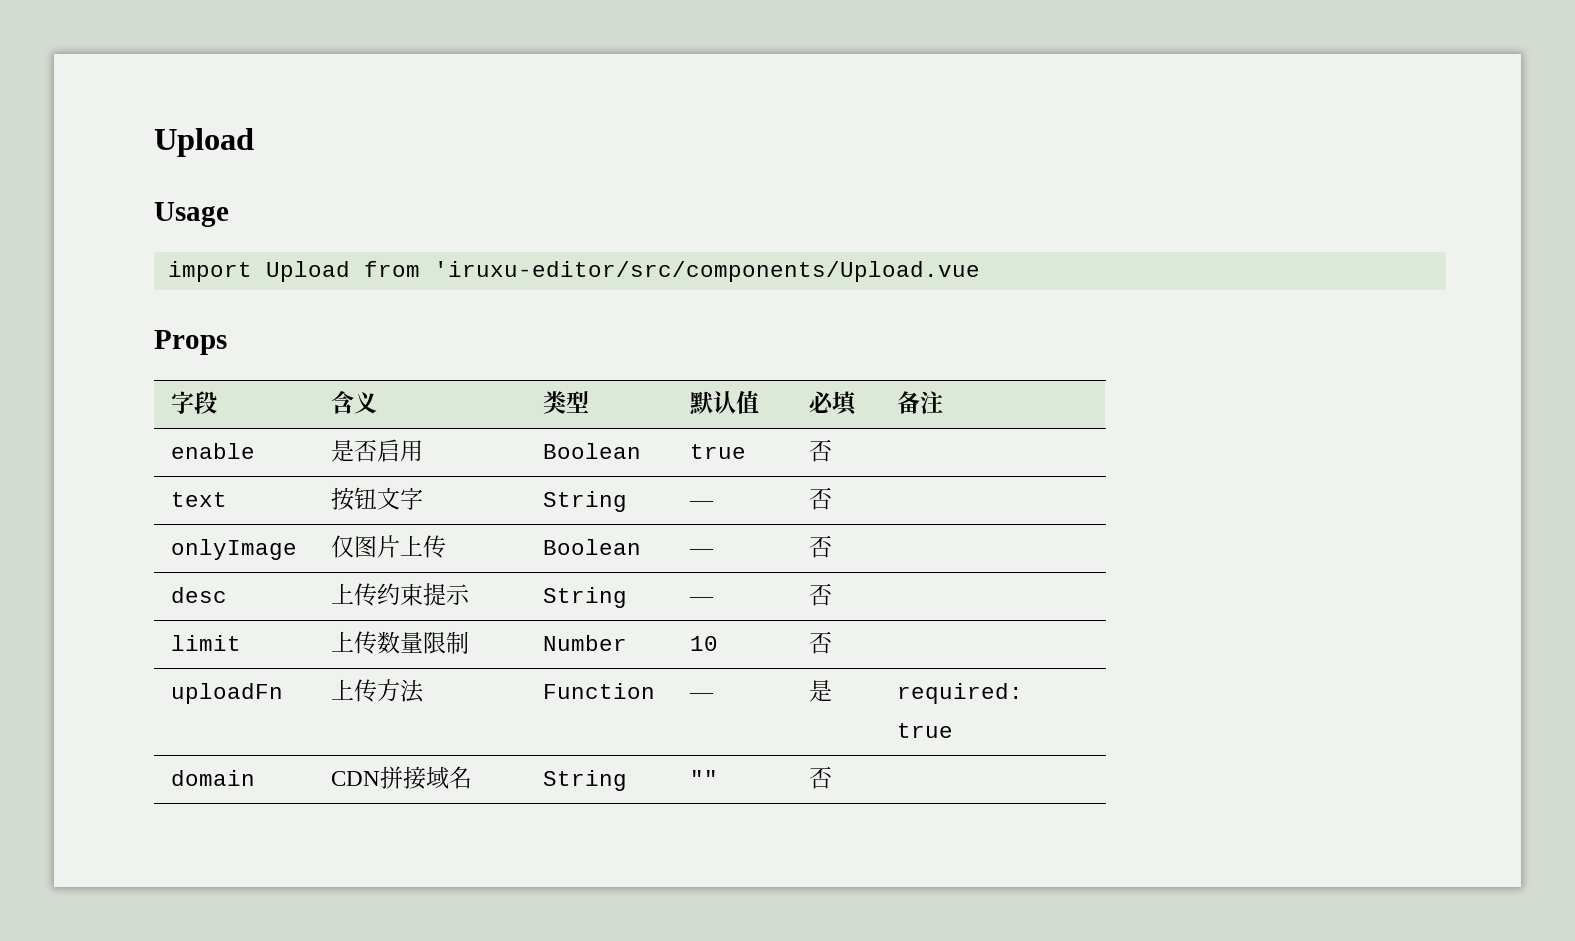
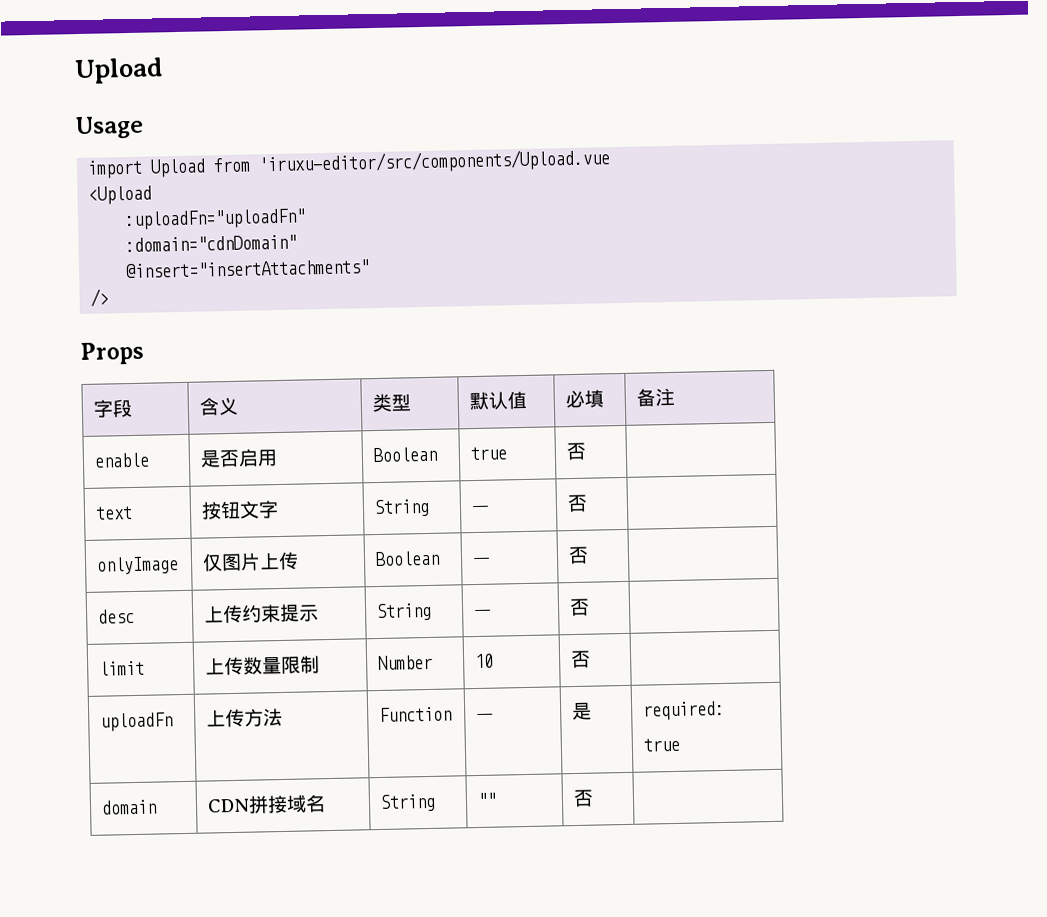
(980, 271) none -> [88,185,153,205] [124,208,307,231] [125,234,298,253] [125,259,371,279] [90,288,110,307] // <Upload // :uploadFn="uploadFn" // :domain="cdnDomain" // @insert="insertAttachments" // />

